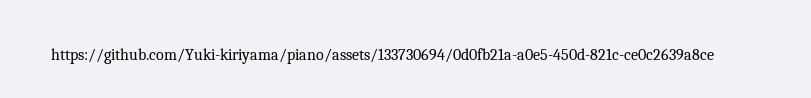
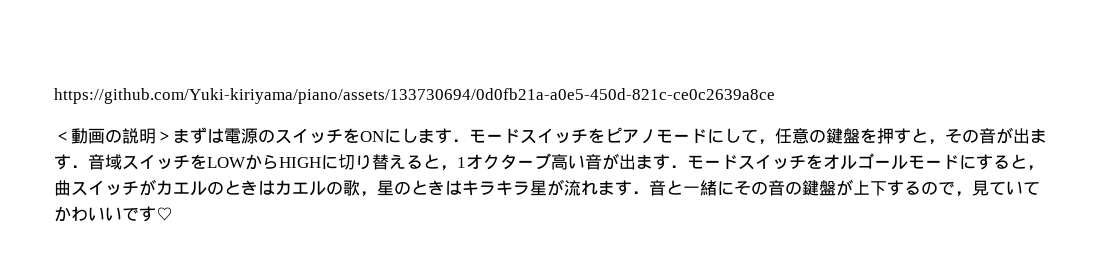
(714, 56) none -> [54,127,1047,145] [54,153,1044,171] [54,179,1040,197] [54,206,173,222] // ＜動画の説明＞まずは電源のスイッチをONにします．モードスイッチをピアノモードにして，任意の鍵盤を押すと，その音が出ます．音域スイッチをLOWからHIGHに切り替えると，1オクターブ高い音が出ます．モードスイッチをオルゴールモードにすると，曲スイッチがカエルのときはカエルの歌，星のときはキラキラ星が流れます．音と一緒にその音の鍵盤が上下するので，見ていてかわいいです♡

